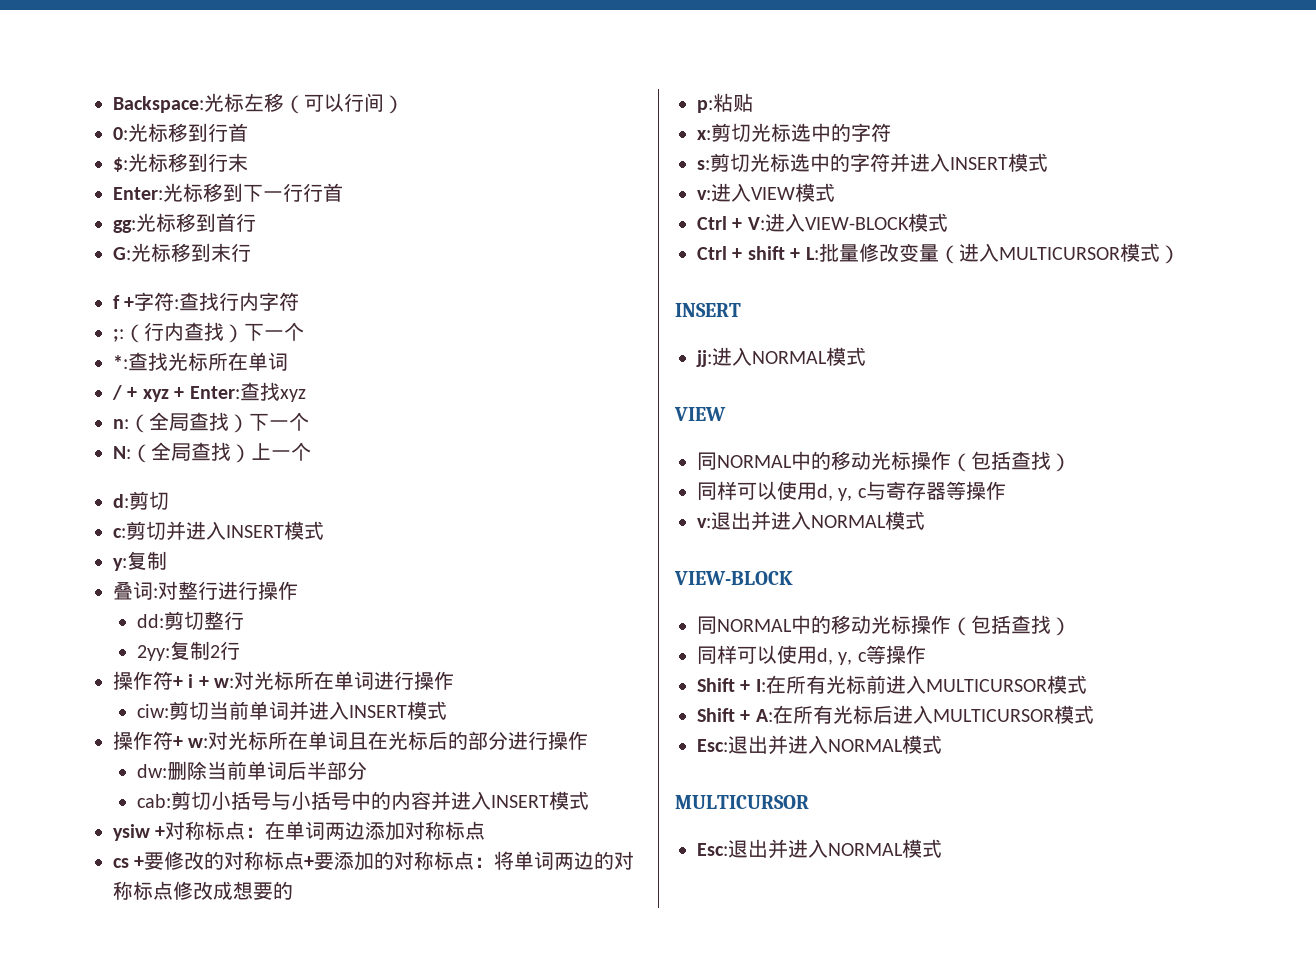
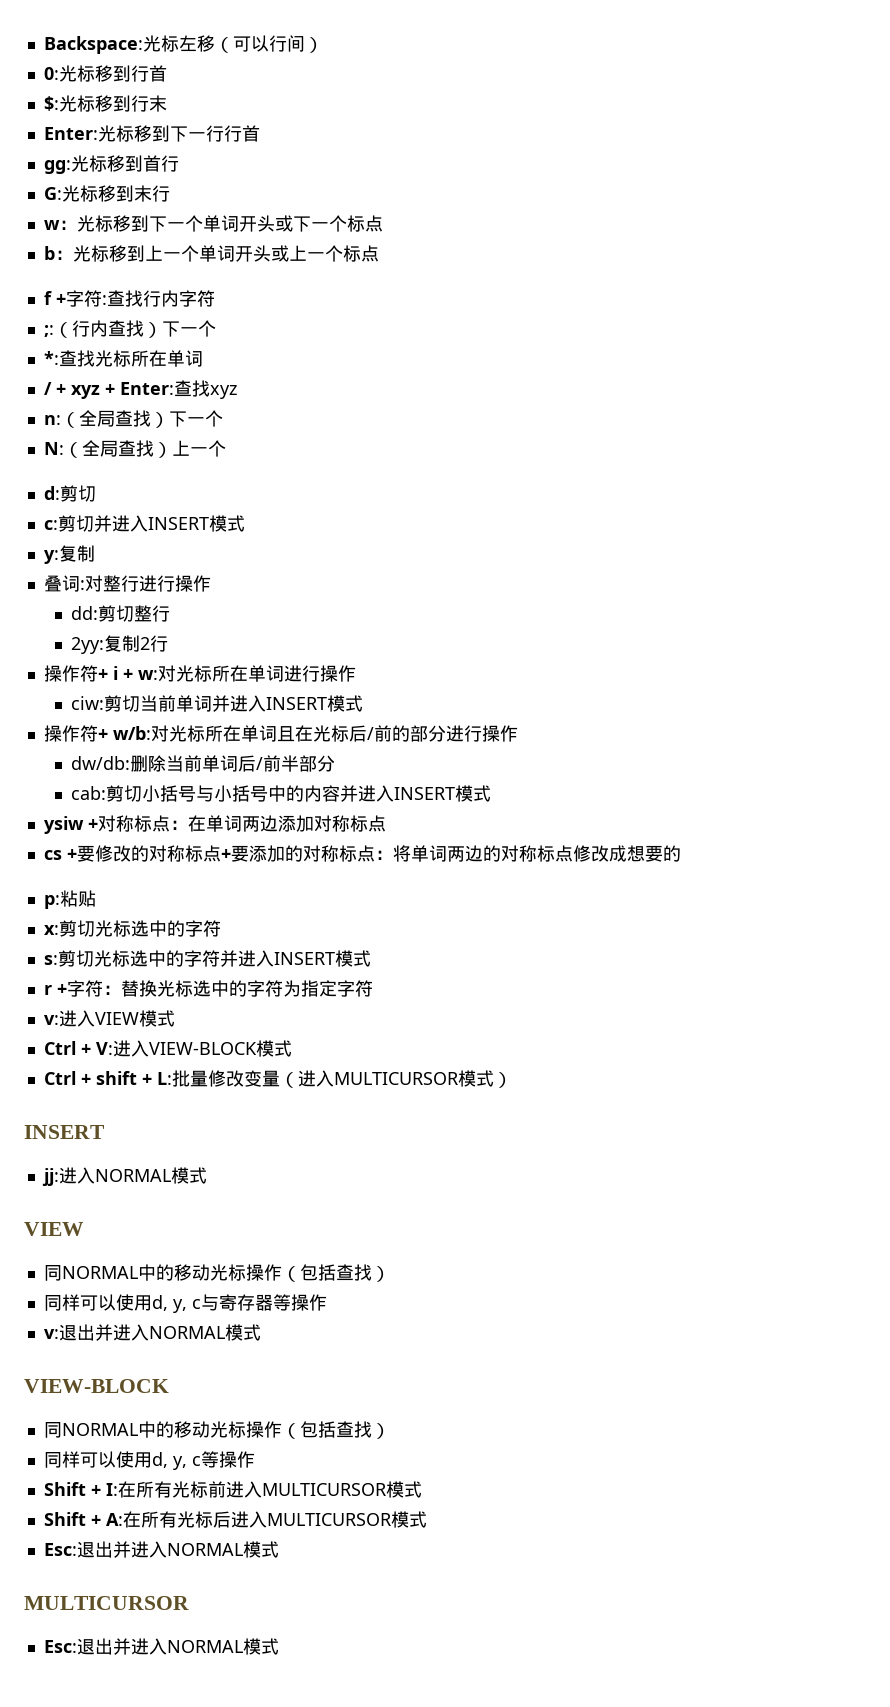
(251, 252) none -> [43,215,383,232] [43,245,379,262] // w：光标移到下一个单词开头或下一个标点 // b：光标移到上一个单词开头或上一个标点
[188,738,209,748] w: -> [112,726,151,740] w/b:
(449, 740) none -> [366,725,392,742] /前
[137,764,168,778] dw: -> [71,756,131,770] dw/db:
(308, 770) none -> [256,755,282,772] /前
(1048, 162) none -> [43,980,373,997] // r +字符：替换光标选中的字符为指定字符

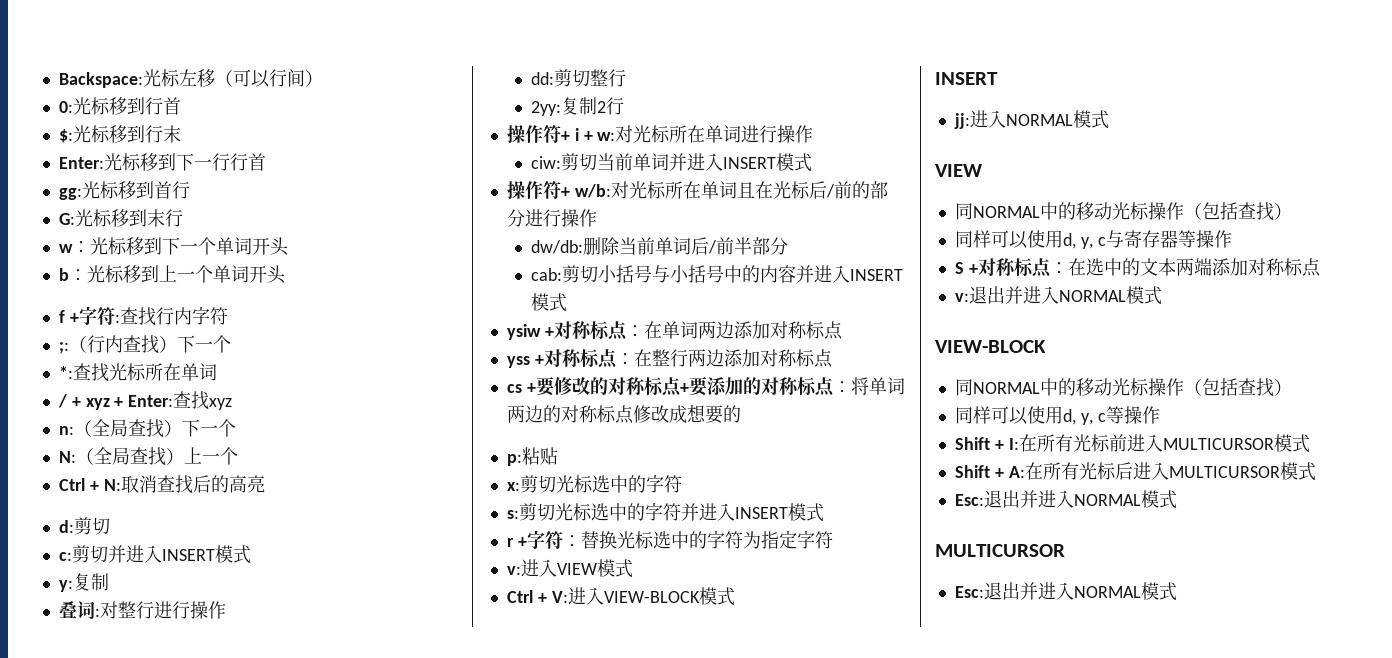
[274,215,383,232] 或下一个标点 -> (289, 246) none
[270,245,379,262] 或上一个标点 -> (286, 274) none
(226, 448) none -> [58,475,265,494] // Ctrl + N:取消查找后的高亮
(386, 823) none -> [506,349,833,369] // yss +对称标点：在整行两边添加对称标点
[43,1070,512,1088] // Ctrl + shift + L:批量修改变量（进入MULTICURSOR模式） -> (735, 596) none
(327, 1302) none -> [954,258,1321,278] // S +对称标点：在选中的文本两端添加对称标点

